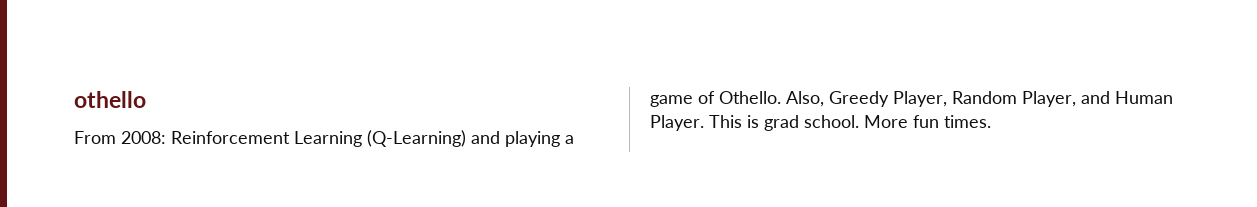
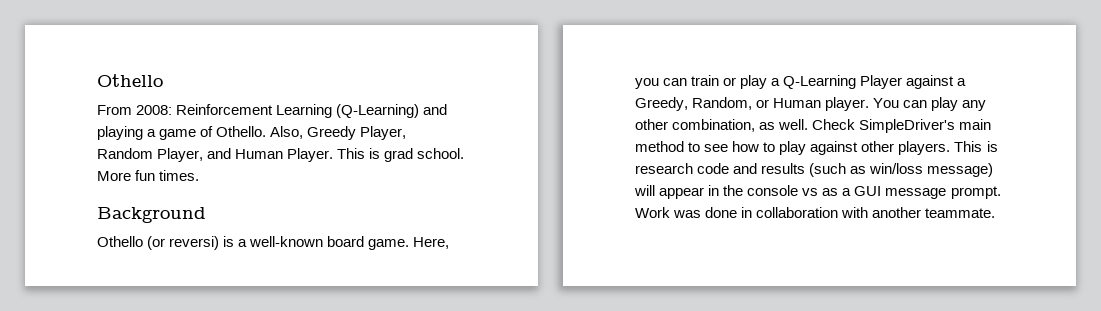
[74,91,146,108] othello -> [97,74,163,87] Othello
(991, 121) none -> [97,207,206,223] [97,236,450,250] [635,75,967,89] [635,97,987,111] [635,119,992,133] [635,141,998,155] [635,163,994,177] [634,185,1001,199] [635,207,996,218] // Background // Othello (or reversi) is a well-known board game. Here, you can train or play a Q-Learning Player against a Greedy, Random, or Human player. You can play any other combination, as well. Check SimpleDriver's main method to see how to play against other players. This is research code and results (such as win/loss message) will appear in the console vs as a GUI message prompt. Work was done in collaboration with another teammate.

